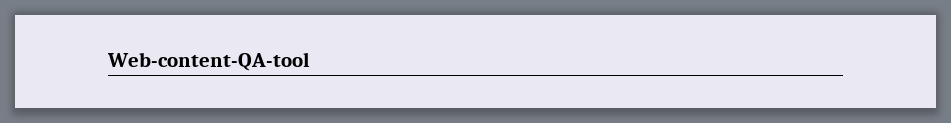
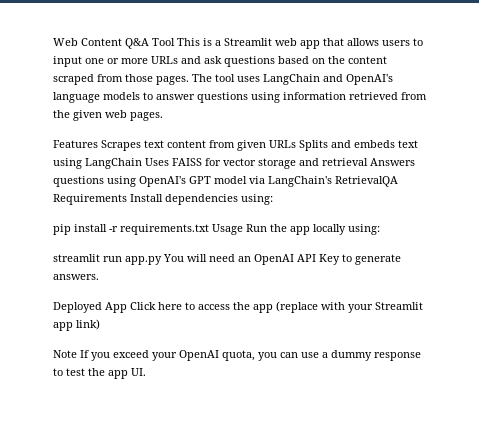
[107,52,310,71] Web-content-QA-tool -> [53,38,423,49] [53,56,387,67] [53,74,393,85] [53,92,427,103] [53,110,163,121] [53,140,418,151] [53,158,415,169] [53,176,398,187] [53,194,273,205] [53,224,380,235] [53,254,401,265] [53,274,99,280] [53,301,423,313] [53,319,100,331] [53,350,421,361] [53,368,146,379] Web Content Q&A Tool This is a Streamlit web app that allows users to input one or more URLs and ask questions based on the content scraped from those pages. The tool uses LangChain and OpenAI's language models to answer questions using information retrieved from the given web pages. // Features Scrapes text content from given URLs Splits and embeds text using LangChain Uses FAISS for vector storage and retrieval Answers questions using OpenAI's GPT model via LangChain's RetrievalQA Requirements Install dependencies using: // pip install -r requirements.txt Usage Run the app locally using: // streamlit run app.py You will need an OpenAI API Key to generate answers. // Deployed App Click here to access the app (replace with your Streamlit app link) // Note If you exceed your OpenAI quota, you can use a dummy response to test the app UI.

